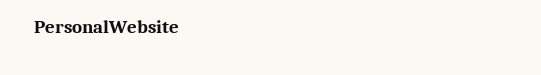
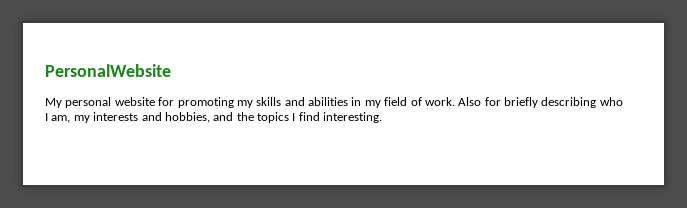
(179, 26) none -> [45,97,623,108] [45,112,383,123] // My personal website for promoting my skills and abilities in my field of work. Also for briefly describing who I am, my interests and hobbies, and the topics I find interesting.

